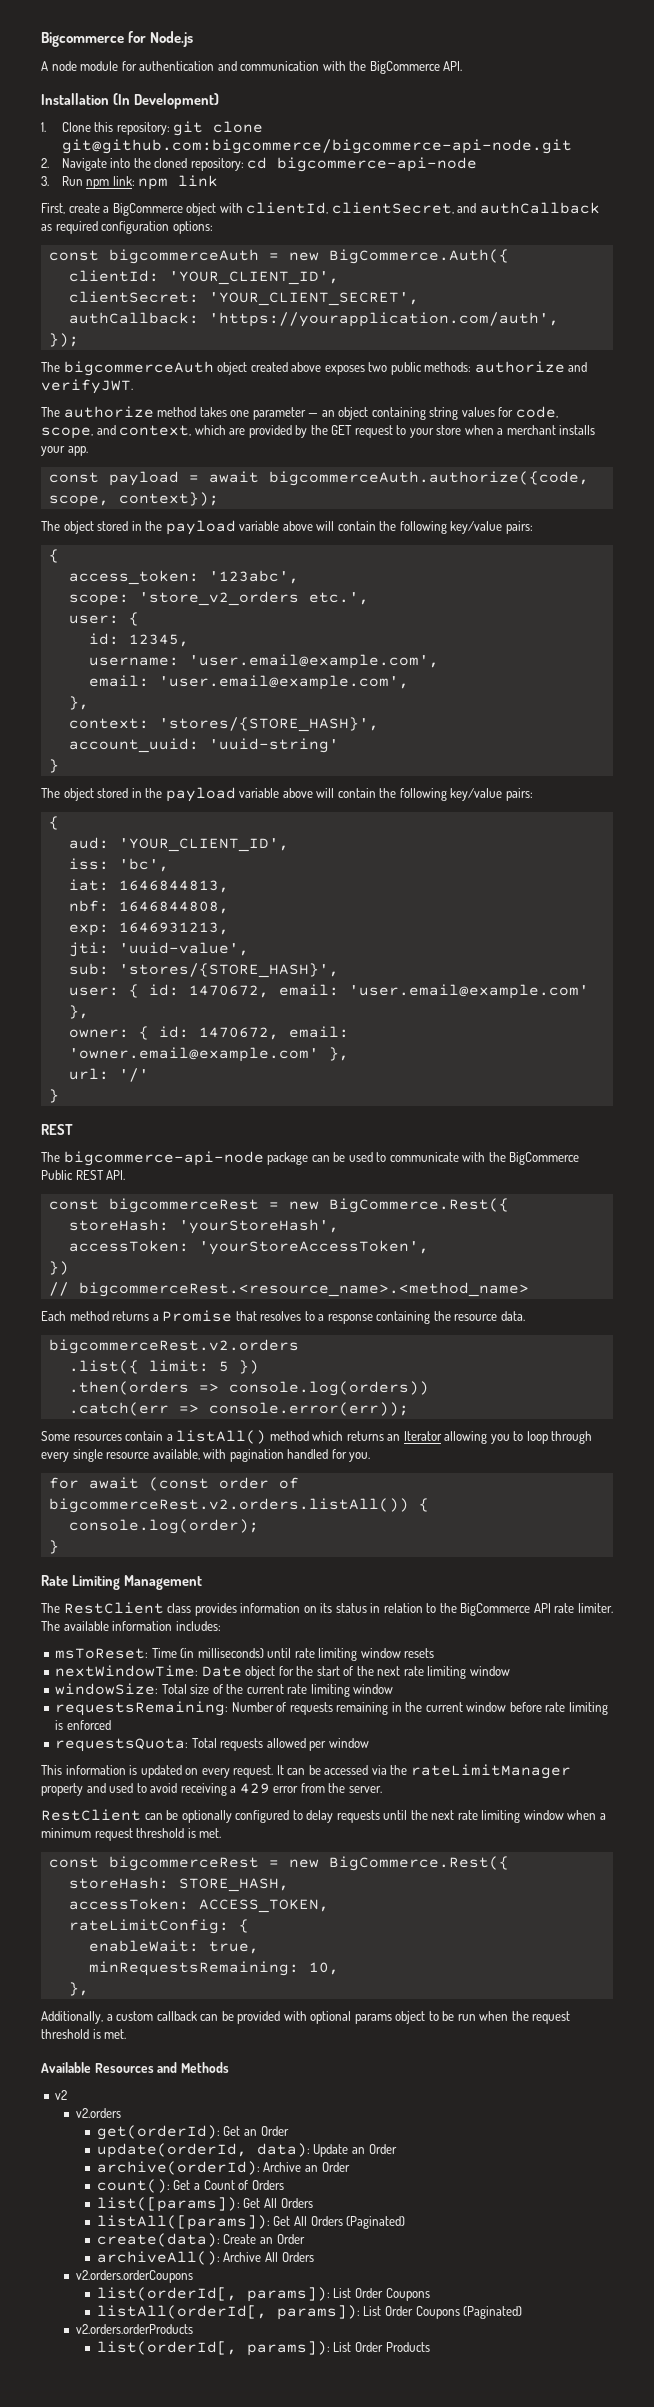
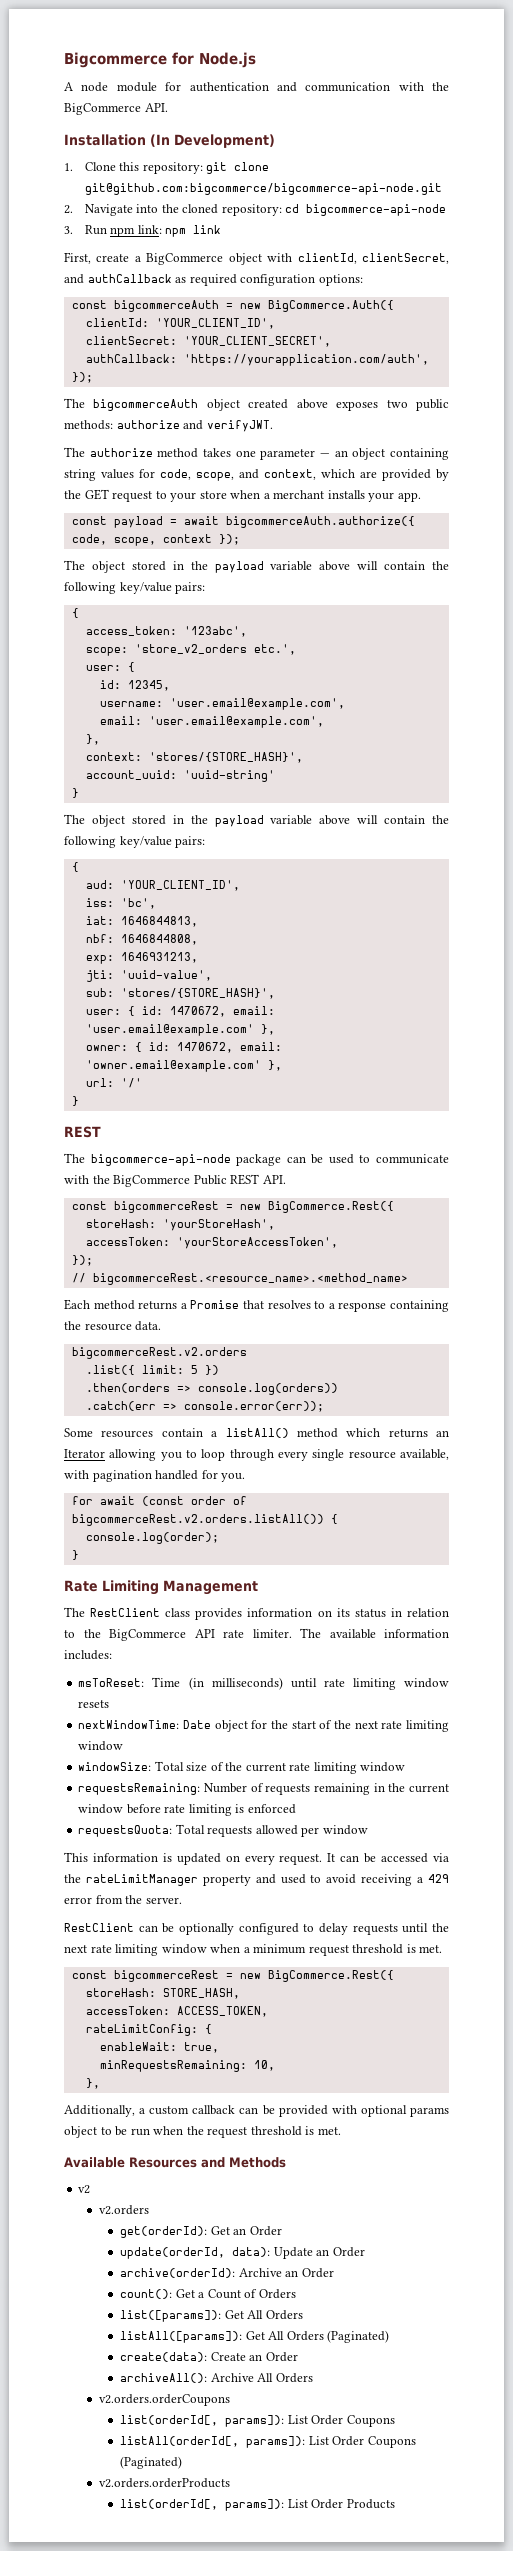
[268,471,589,486] [48,492,219,507] bigcommerceAuth.authorize({code, scope, context}); -> [225,516,415,528] [71,534,240,546] bigcommerceAuth.authorize({ code, scope, context });
[48,1261,69,1275] }) -> [71,1255,93,1266] });

